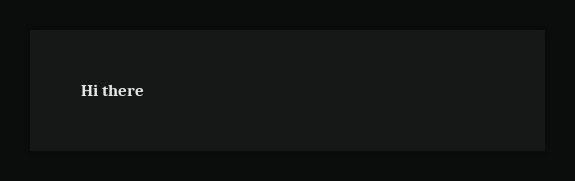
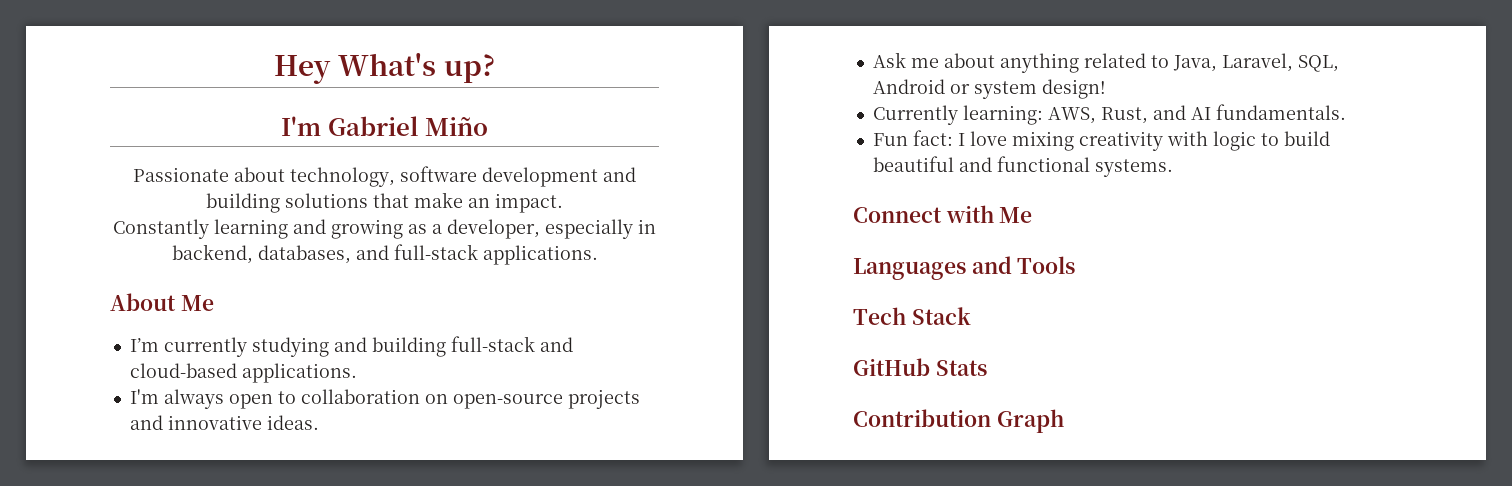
[81,84,145,96] Hi there -> [274,53,495,84] [281,116,488,136] [133,166,636,187] [206,192,563,213] [113,219,656,239] [171,244,598,265] [110,293,214,311] [129,336,573,357] [129,363,357,383] [129,389,640,409] [129,415,319,430] [872,52,1339,73] [872,79,1106,99] [872,104,1346,125] [872,130,1330,151] [872,156,1173,177] [853,205,1033,223] [853,256,1076,280] [853,307,971,325] [853,358,987,376] [853,409,1064,433] Hey What's up? // I'm Gabriel Miño // Passionate about technology, software development and building solutions that make an impact. // Constantly learning and growing as a developer, especially in backend, databases, and full-stack applications. // About Me // I’m currently studying and building full-stack and cloud-based applications. // I'm always open to collaboration on open-source projects and innovative ideas. // Ask me about anything related to Java, Laravel, SQL, Android or system design! // Currently learning: AWS, Rust, and AI fundamentals. // Fun fact: I love mixing creativity with logic to build beautiful and functional systems. // Connect with Me // Languages and Tools // Tech Stack // GitHub Stats // Contribution Graph

